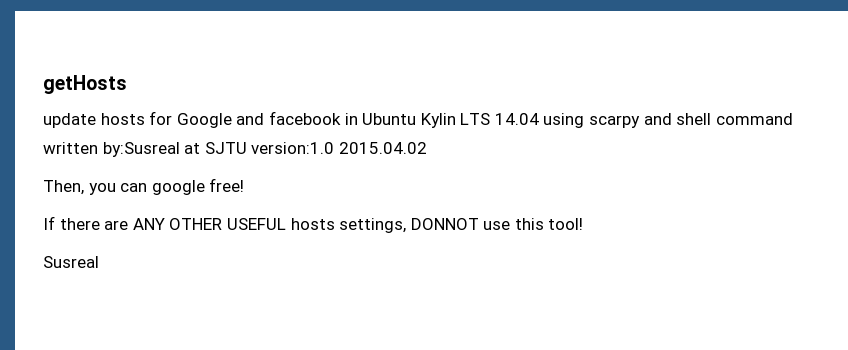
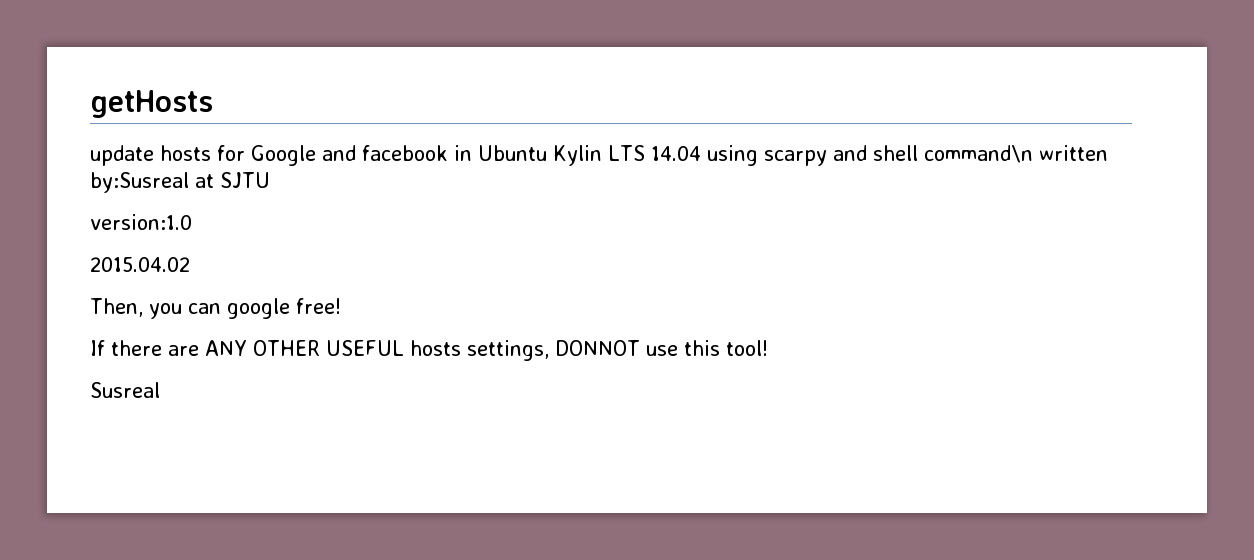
[715,113,793,125] command -> [923,145,1033,163] command\n
(247, 148) none -> (270, 180) //
(335, 148) none -> (192, 222) //

